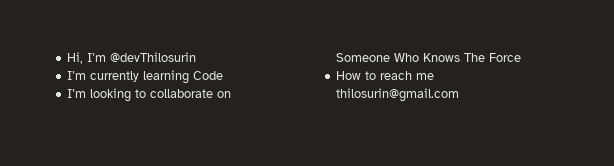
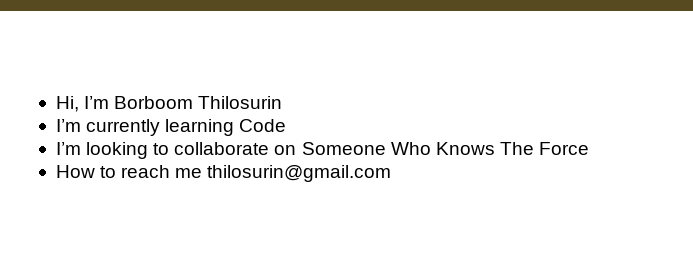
[110,52,197,62] @devThilosurin -> [114,96,283,109] Borboom Thilosurin

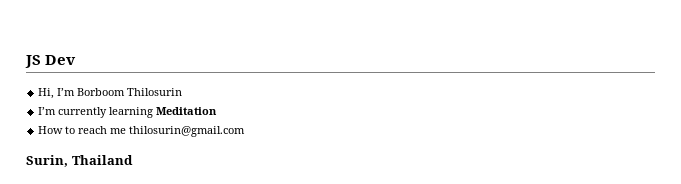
(55, 104) none -> [25,55,77,68] JS Dev //
[239,119,287,132] [55,142,590,159] Code // I’m looking to collaborate on Someone Who Knows The Force -> [156,107,218,115] Meditation
(392, 173) none -> [26,155,133,167] // Surin, Thailand

